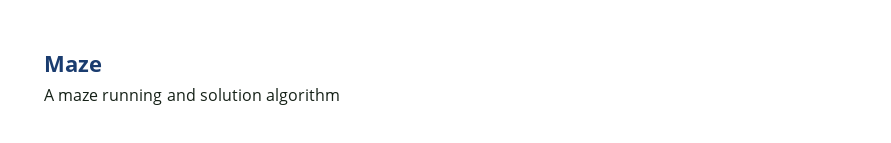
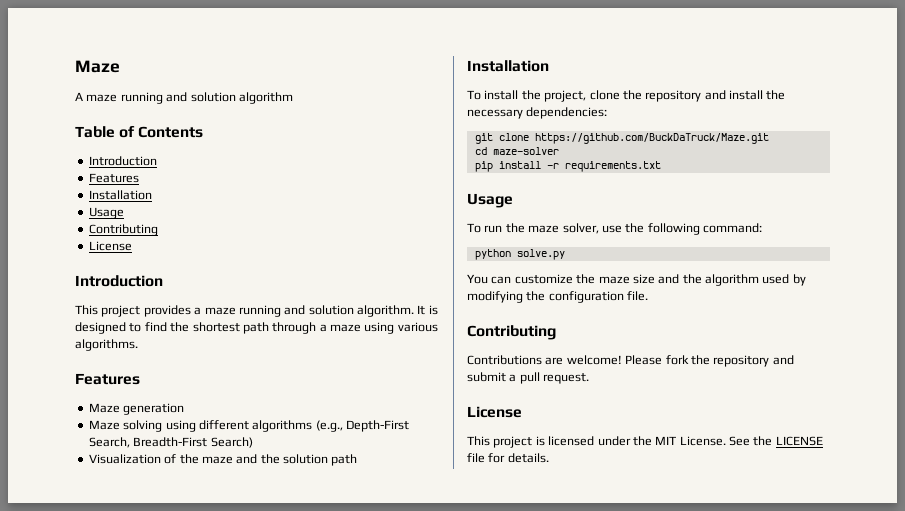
(340, 96) none -> [75,126,204,138] [88,156,157,166] [88,173,139,183] [88,190,152,200] [88,207,124,219] [88,224,158,236] [88,241,132,251] [75,275,163,287] [75,305,438,317] [75,322,438,334] [75,339,138,351] [75,373,140,385] [88,403,185,415] [88,420,409,432] [88,437,253,448] [88,454,358,466] [467,60,549,72] [467,90,786,102] [467,107,608,119] [474,133,769,144] [474,147,559,155] [474,161,661,172] [467,193,513,208] [467,223,762,235] [474,249,565,260] [467,274,806,286] [467,291,649,303] [467,325,556,340] [467,355,794,367] [467,372,590,384] [467,406,522,418] [467,436,823,448] [467,453,549,463] // Table of Contents // Introduction // Features // Installation // Usage // Contributing // License // Introduction // This project provides a maze running and solution algorithm. It is designed to find the shortest path through a maze using various algorithms. // Features // Maze generation // Maze solving using different algorithms (e.g., Depth-First Search, Breadth-First Search) // Visualization of the maze and the solution path // Installation // To install the project, clone the repository and install the necessary dependencies: // git clone https://github.com/BuckDaTruck/Maze.git // cd maze-solver // pip install -r requirements.txt // Usage // To run the maze solver, use the following command: // python solve.py // You can customize the maze size and the algorithm used by modifying the configuration file. // Contributing // Contributions are welcome! Please fork the repository and submit a pull request. // License // This project is licensed under the MIT License. See the LICENSE file for details.

